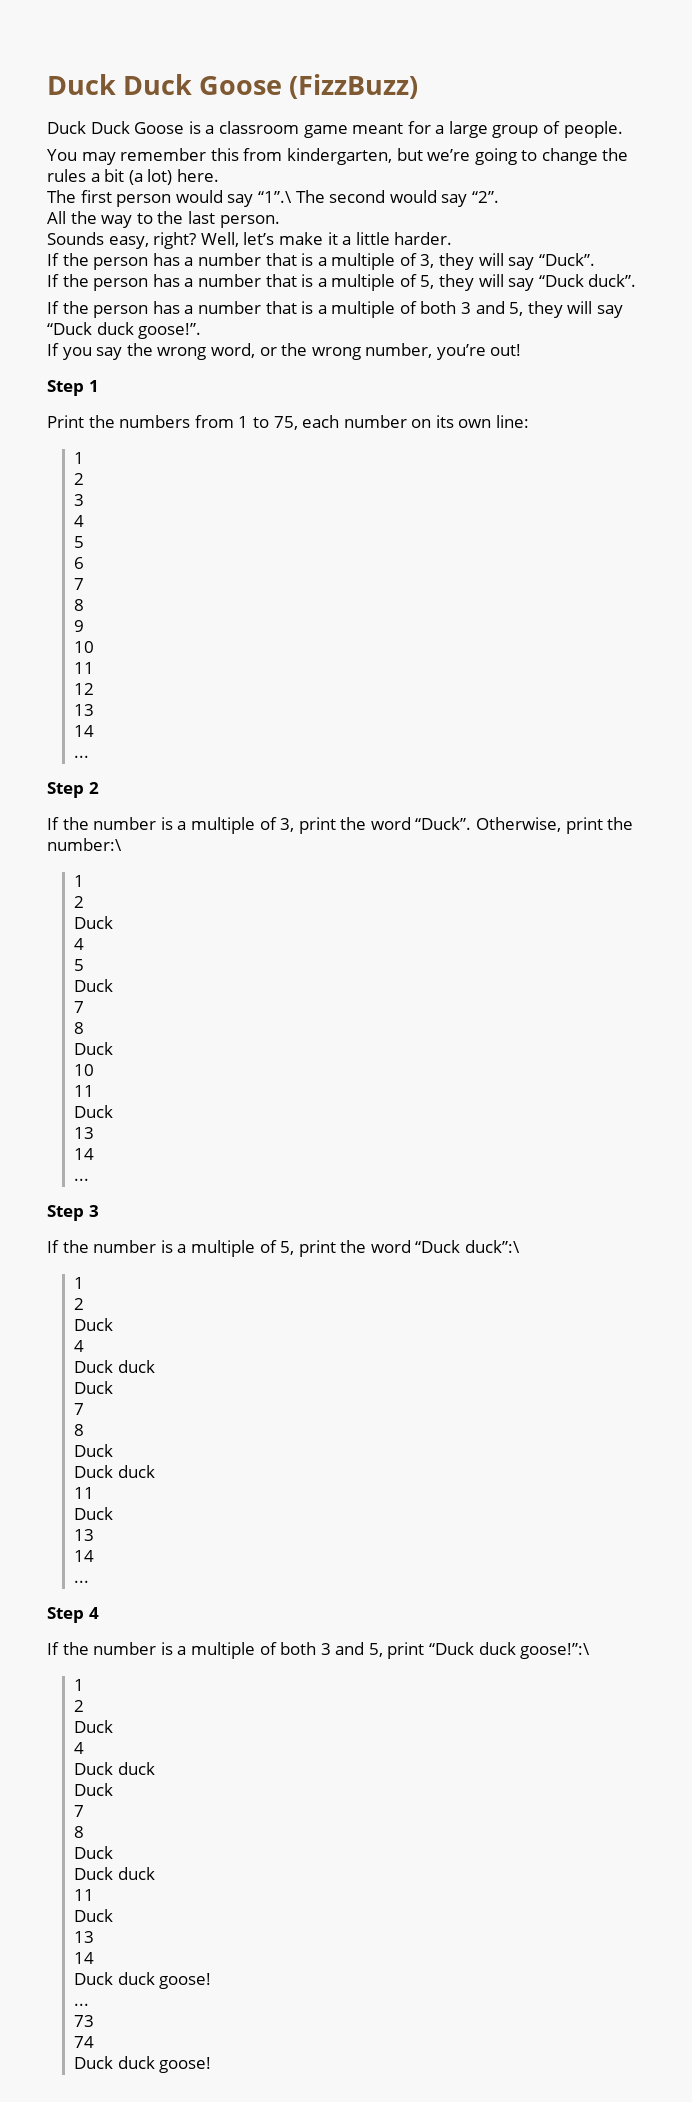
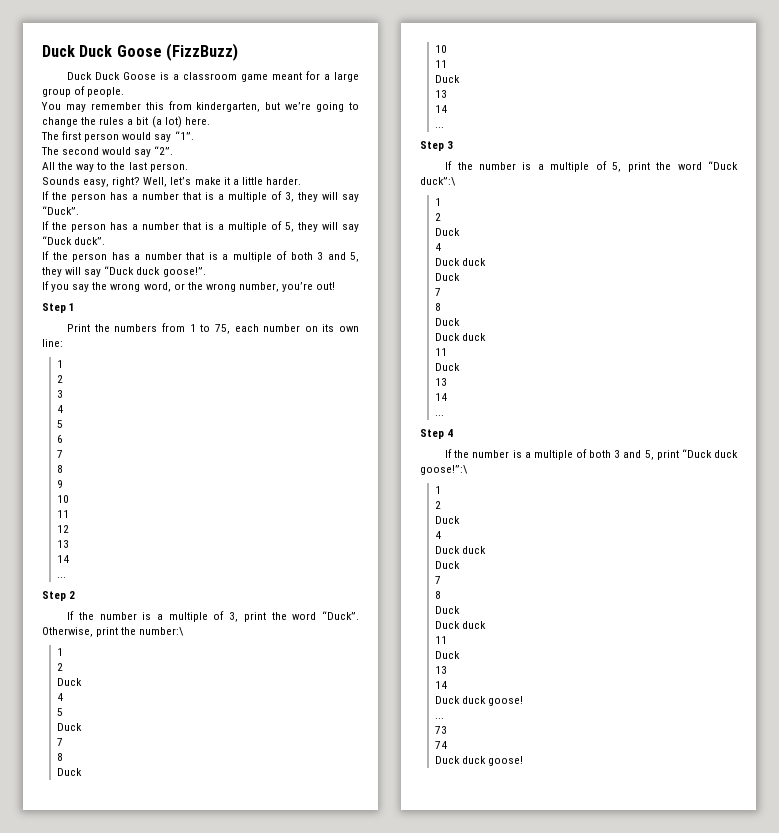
[257,191,292,203] “1”.\ -> [174,131,194,140] “1”. //

